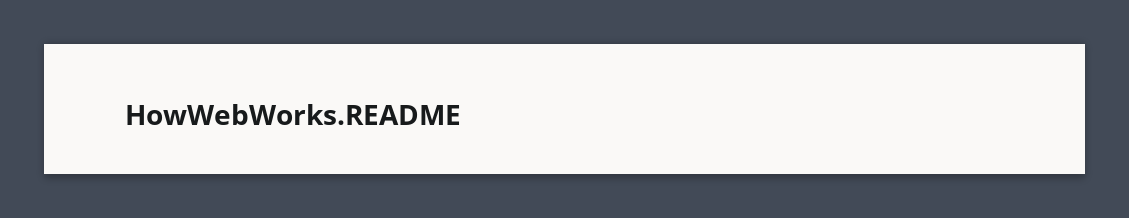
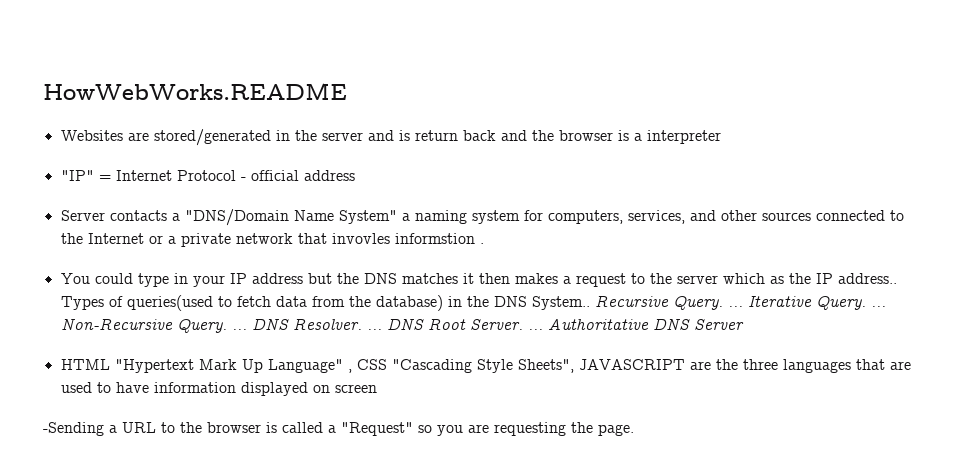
(461, 114) none -> [60,129,721,146] [60,170,355,181] [60,209,904,226] [60,233,484,247] [60,273,897,287] [60,295,886,311] [60,318,744,333] [60,359,911,373] [60,382,377,396] [43,422,634,436] // Websites are stored/generated in the server and is return back and the browser is a interpreter // "IP" = Internet Protocol - official address // Server contacts a "DNS/Domain Name System" a naming system for computers, services, and other sources connected to the Internet or a private network that invovles informstion . // You could type in your IP address but the DNS matches it then makes a request to the server which as the IP address.. Types of queries(used to fetch data from the database) in the DNS System.. Recursive Query. ... Iterative Query. ... Non-Recursive Query. ... DNS Resolver. ... DNS Root Server. ... Authoritative DNS Server // HTML "Hypertext Mark Up Language" , CSS "Cascading Style Sheets", JAVASCRIPT are the three languages that are used to have information displayed on screen // -Sending a URL to the browser is called a "Request" so you are requesting the page.

